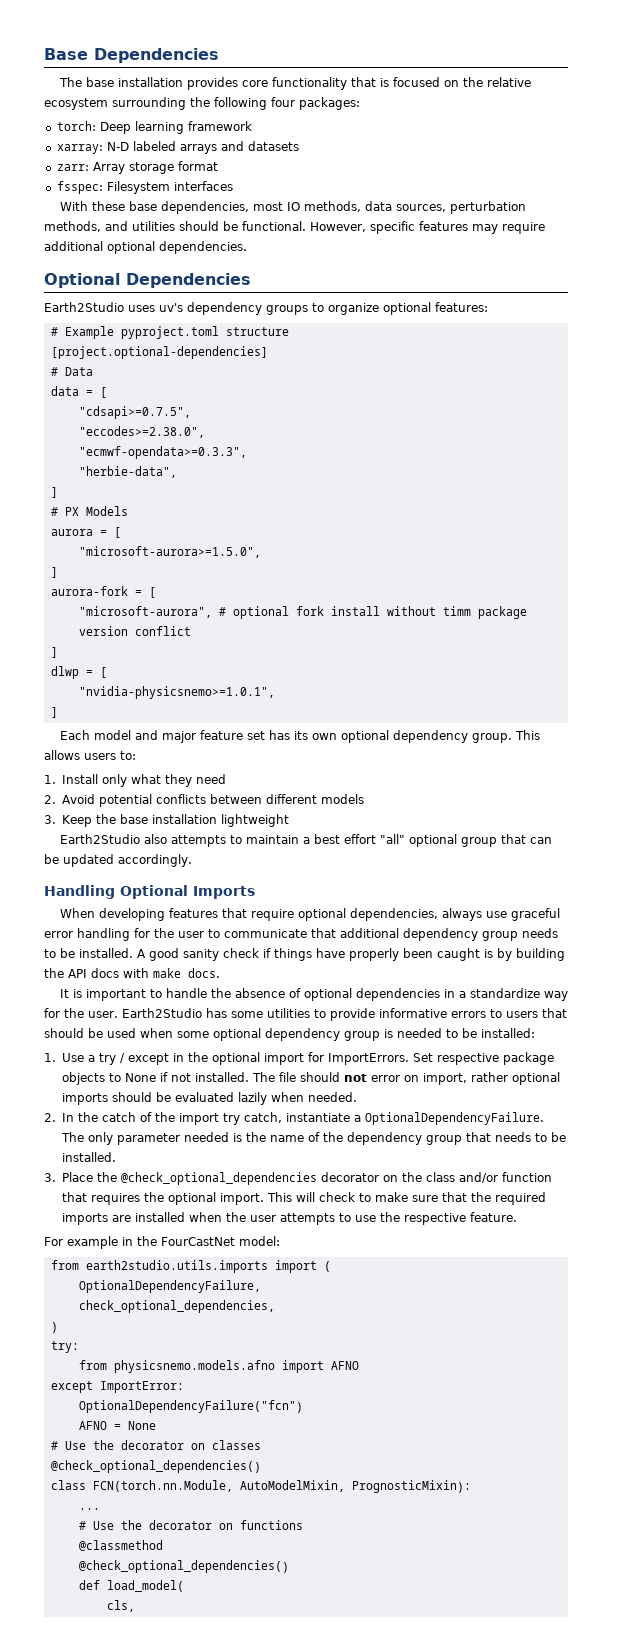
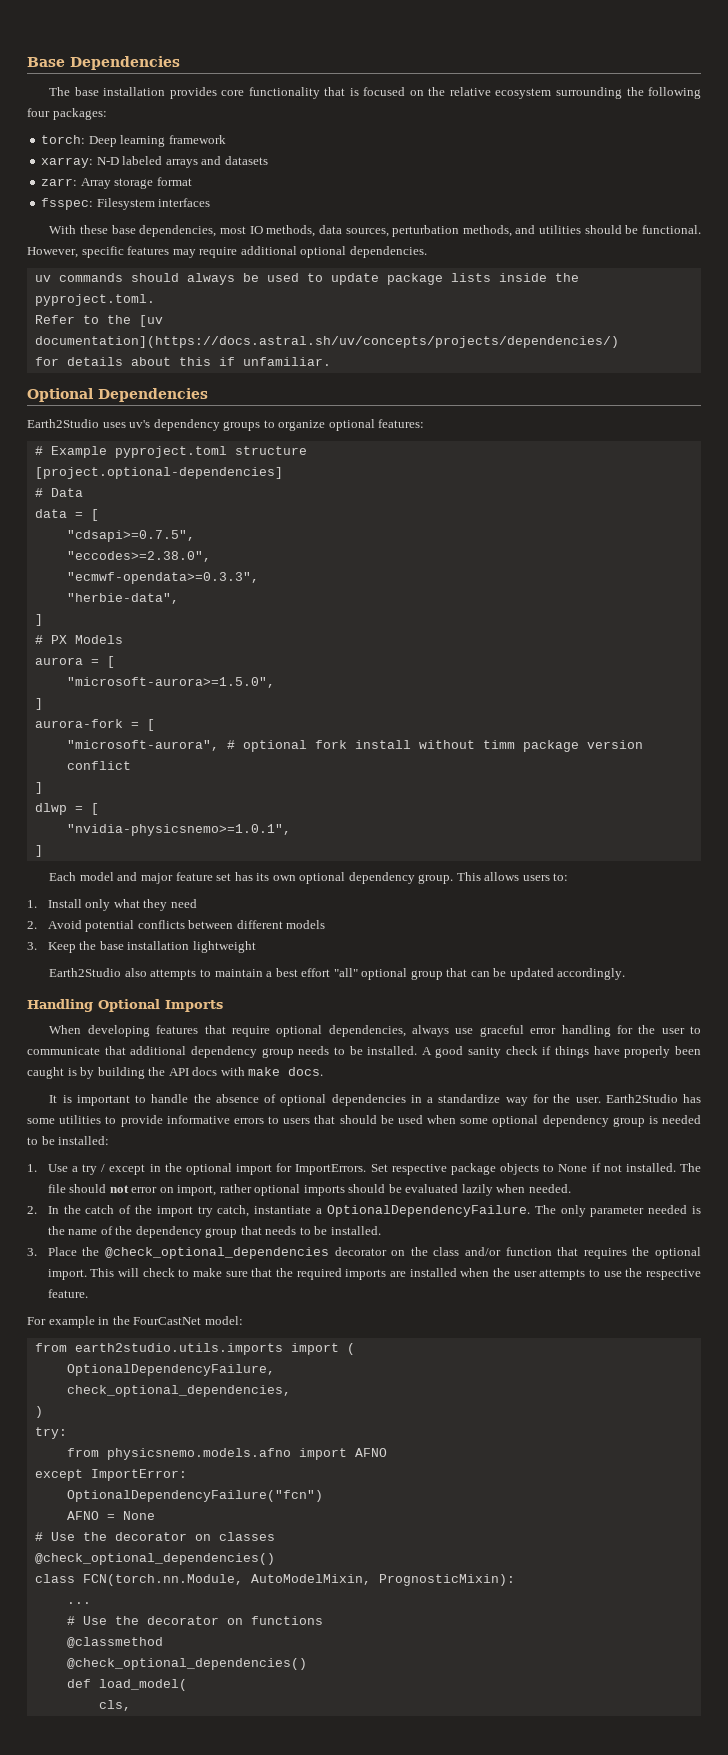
(247, 247) none -> [34,273,579,285] [34,294,155,306] [34,315,163,327] [34,336,619,348] [34,357,331,366] // uv commands should always be used to update package lists inside the pyproject.toml. // Refer to the [uv documentation](https://docs.astral.sh/uv/concepts/projects/dependencies/) // for details about this if unfamiliar.

